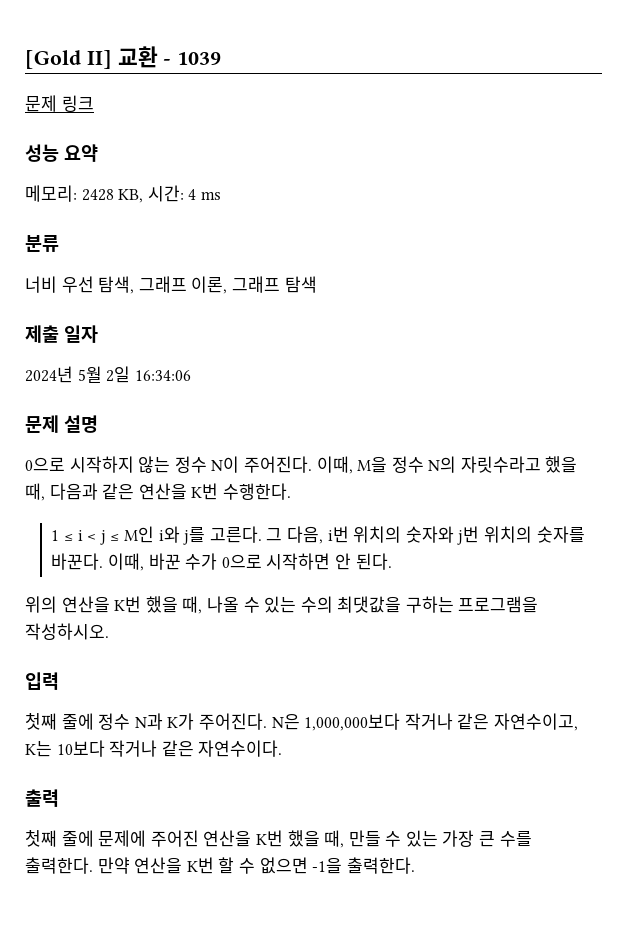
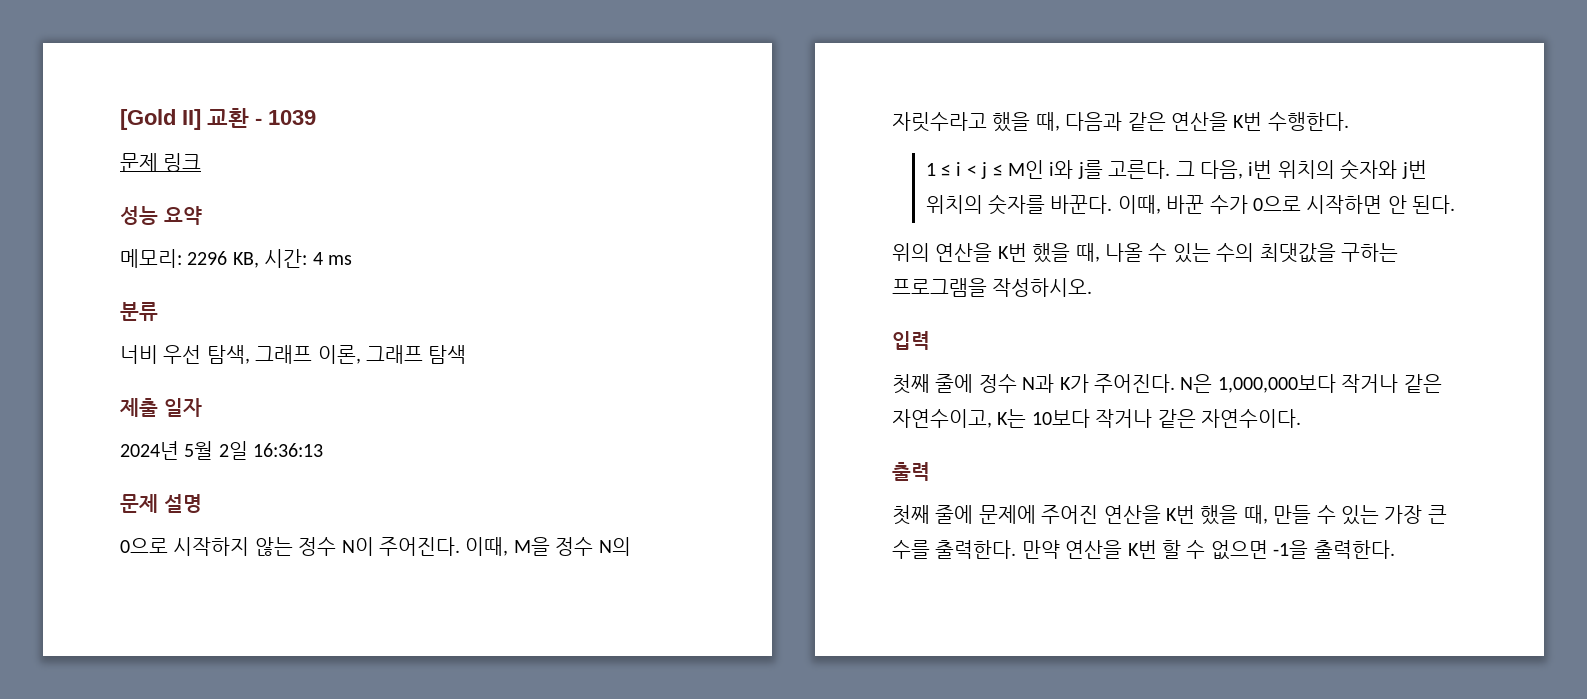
[81,189,114,201] 2428 -> [187,251,228,265] 2296
[134,370,191,381] 16:34:06 -> [253,443,324,457] 16:36:13

